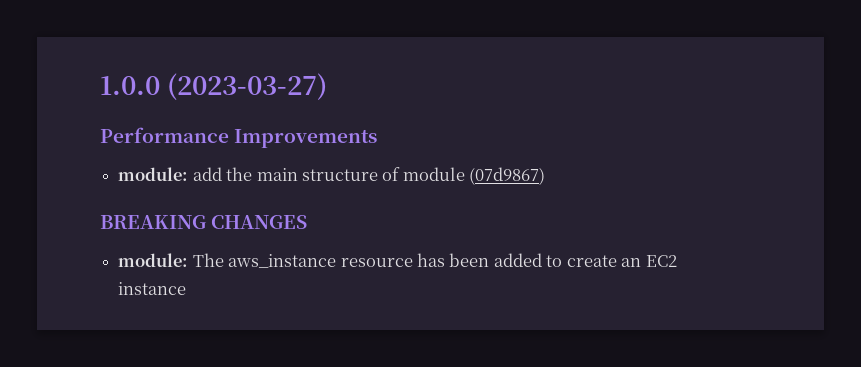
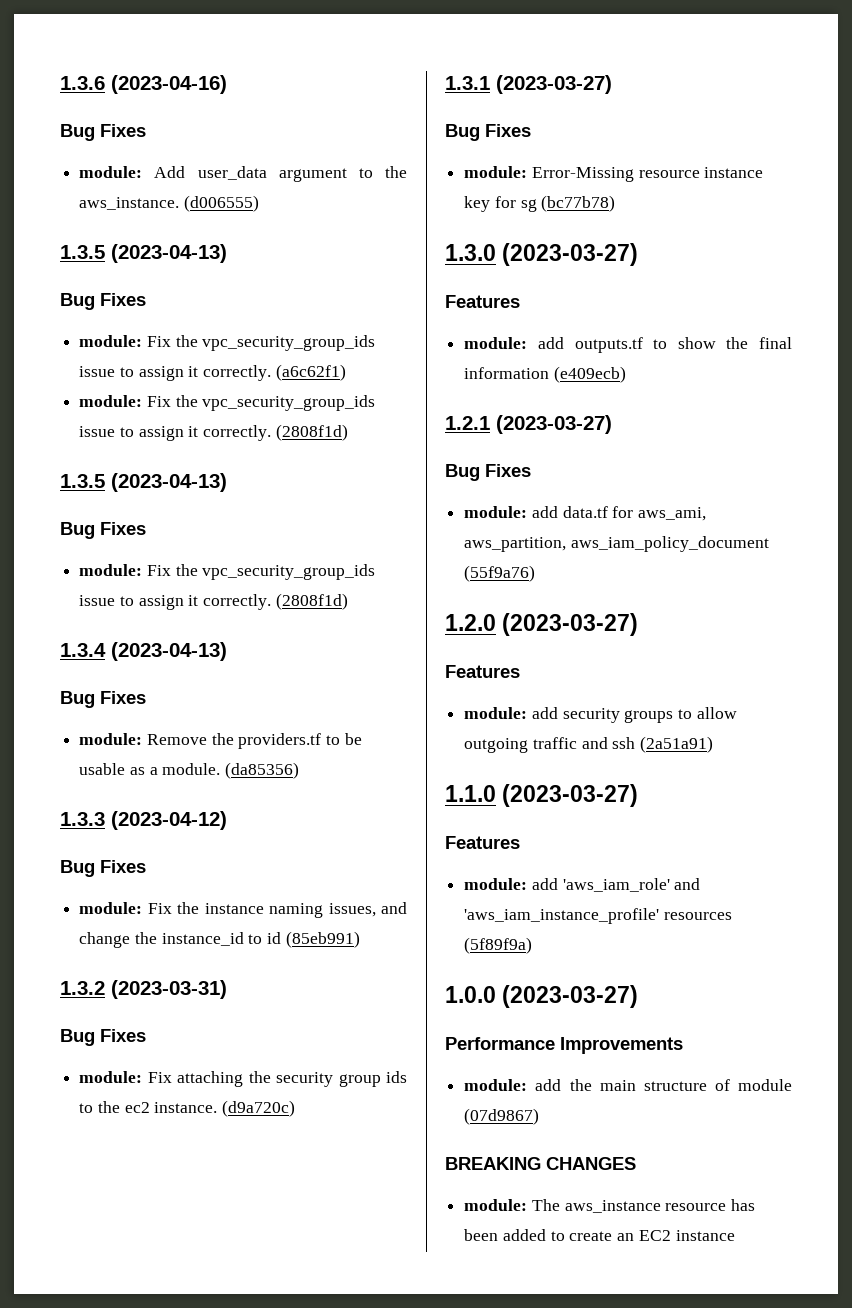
(100, 85) none -> [60,75,227,94] [60,124,146,141] [79,166,407,182] [79,195,259,212] [60,244,227,263] [60,293,146,310] [79,335,376,351] [79,364,346,381] [79,395,376,411] [79,424,348,441] [60,473,227,492] [60,522,146,539] [79,564,376,580] [79,593,348,610] [60,642,227,661] [60,691,146,708] [79,733,362,749] [79,762,300,779] [60,811,227,830] [60,860,146,877] [79,902,407,918] [79,931,360,948] [60,980,227,999] [60,1029,146,1046] [79,1071,407,1087] [79,1100,296,1117] [445,75,612,94] [445,124,531,141] [464,166,764,182] [464,195,616,212] [445,243,639,266] [445,295,520,308] [464,337,792,353] [464,366,626,383] [445,415,612,434] [445,464,531,481] [464,506,707,521] [464,536,769,552] [464,565,536,582] [445,613,639,636] [445,665,520,678] [464,707,737,723] [464,736,714,753] [445,784,639,807] [445,836,520,849] [464,878,701,892] [464,908,732,924] [464,937,533,954] 1.3.6 (2023-04-16) // Bug Fixes // module: Add user_data argument to the aws_instance. (d006555) // 1.3.5 (2023-04-13) // Bug Fixes // module: Fix the vpc_security_group_ids issue to assign it correctly. (a6c62f1) // module: Fix the vpc_security_group_ids issue to assign it correctly. (2808f1d) // 1.3.5 (2023-04-13) // Bug Fixes // module: Fix the vpc_security_group_ids issue to assign it correctly. (2808f1d) // 1.3.4 (2023-04-13) // Bug Fixes // module: Remove the providers.tf to be usable as a module. (da85356) // 1.3.3 (2023-04-12) // Bug Fixes // module: Fix the instance naming issues, and change the instance_id to id (85eb991) // 1.3.2 (2023-03-31) // Bug Fixes // module: Fix attaching the security group ids to the ec2 instance. (d9a720c) // 1.3.1 (2023-03-27) // Bug Fixes // module: Error-Missing resource instance key for sg (bc77b78) // 1.3.0 (2023-03-27) // Features // module: add outputs.tf to show the final information (e409ecb) // 1.2.1 (2023-03-27) // Bug Fixes // module: add data.tf for aws_ami, aws_partition, aws_iam_policy_document (55f9a76) // 1.2.0 (2023-03-27) // Features // module: add security groups to allow outgoing traffic and ssh (2a51a91) // 1.1.0 (2023-03-27) // Features // module: add 'aws_iam_role' and 'aws_iam_instance_profile' resources (5f89f9a) //

